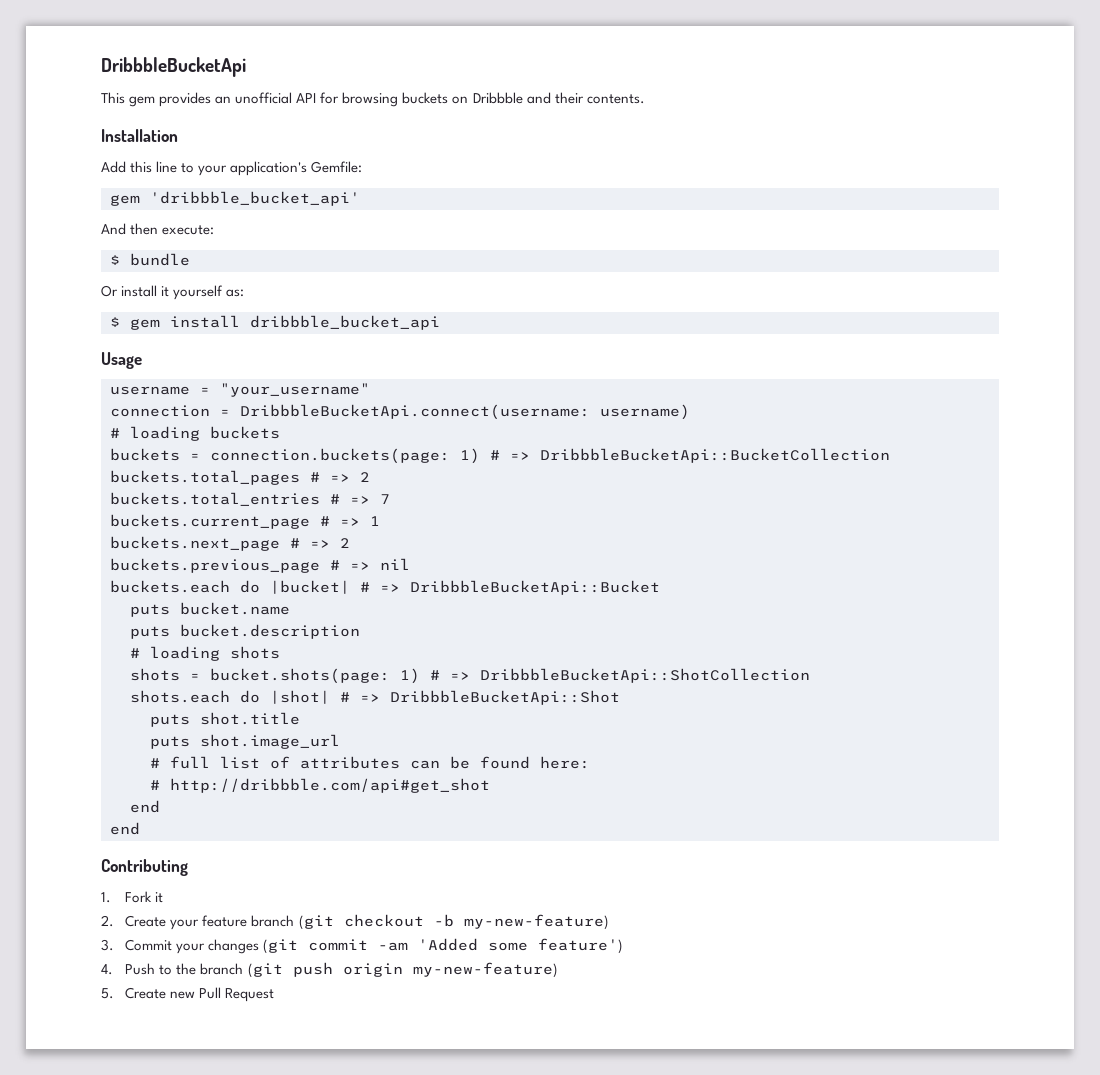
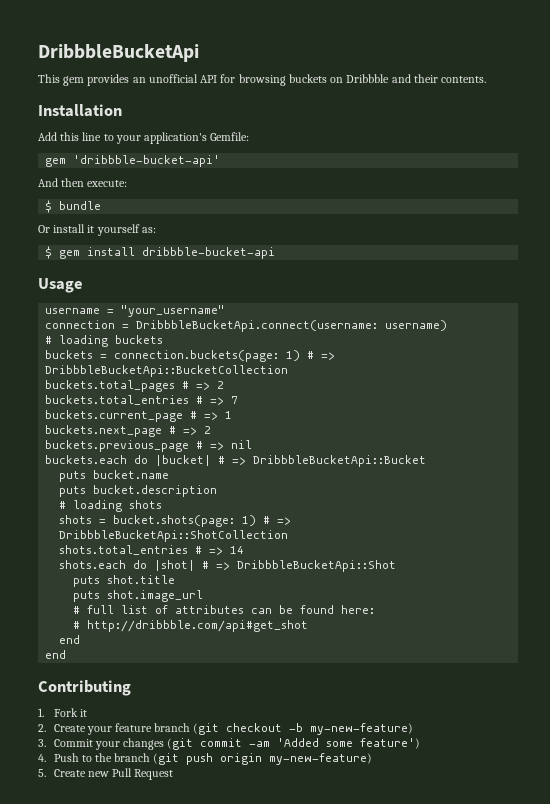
[150,191,360,206] 'dribbble_bucket_api' -> [73,155,221,167] 'dribbble-bucket-api'
[250,315,440,330] dribbble_bucket_api -> [142,247,276,259] dribbble-bucket-api
(810, 675) none -> [59,545,245,555] // shots.total_entries # => 14

